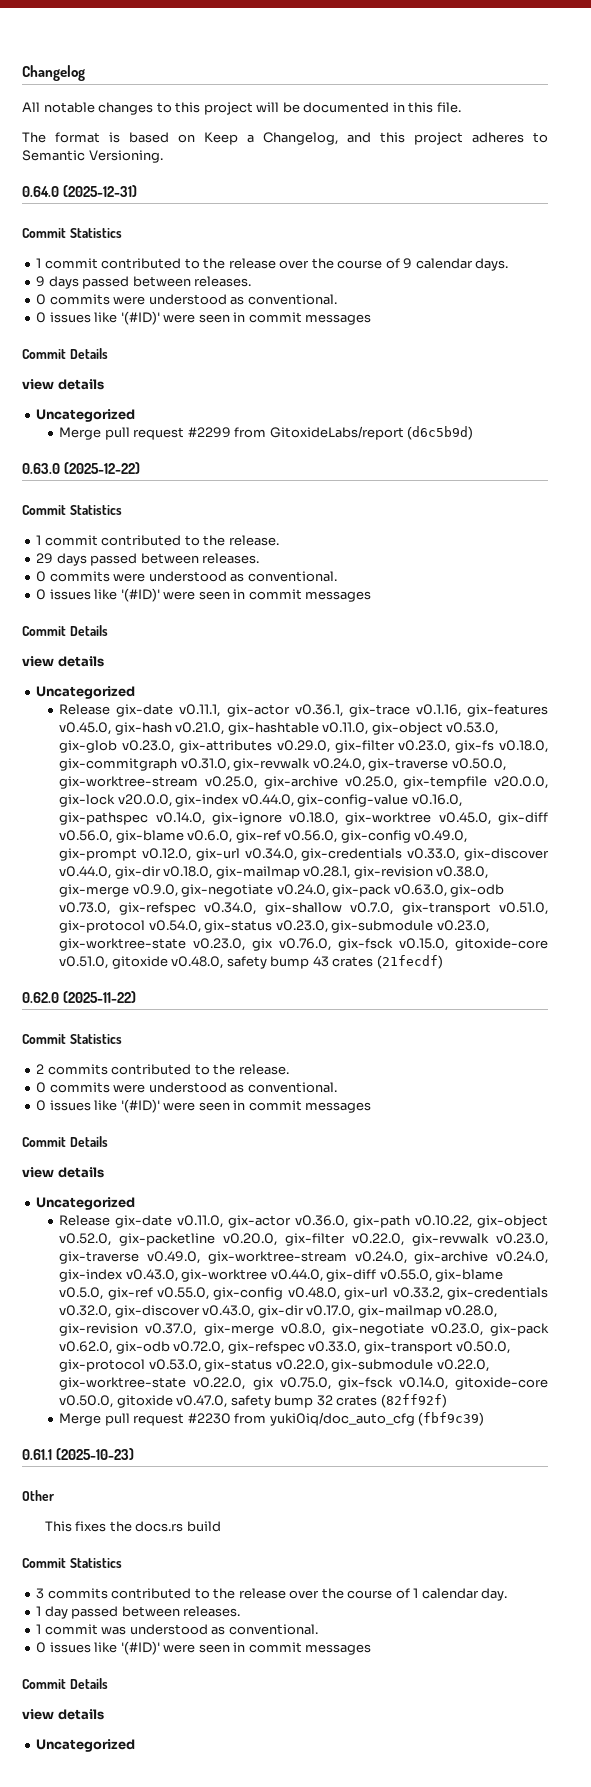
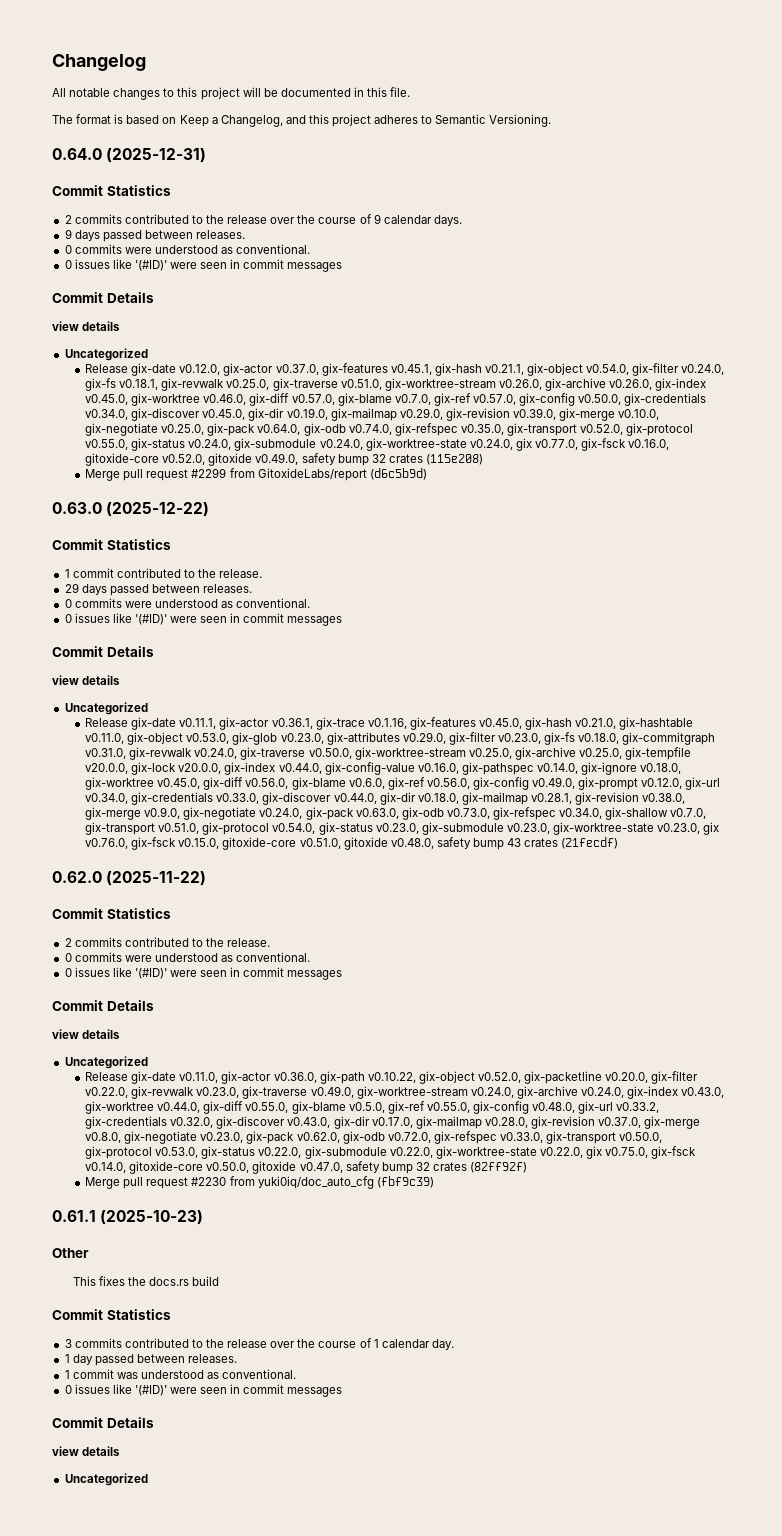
[36,258,98,269] 1 commit -> [64,214,122,224] 2 commits
(136, 415) none -> [85,363,725,376] [85,378,707,391] [85,393,707,406] [85,408,660,421] [85,423,694,436] [85,438,670,451] [85,453,484,466] // Release gix-date v0.12.0, gix-actor v0.37.0, gix-features v0.45.1, gix-hash v0.21.1, gix-object v0.54.0, gix-filter v0.24.0, gix-fs v0.18.1, gix-revwalk v0.25.0, gix-traverse v0.51.0, gix-worktree-stream v0.26.0, gix-archive v0.26.0, gix-index v0.45.0, gix-worktree v0.46.0, gix-diff v0.57.0, gix-blame v0.7.0, gix-ref v0.57.0, gix-config v0.50.0, gix-credentials v0.34.0, gix-discover v0.45.0, gix-dir v0.19.0, gix-mailmap v0.29.0, gix-revision v0.39.0, gix-merge v0.10.0, gix-negotiate v0.25.0, gix-pack v0.64.0, gix-odb v0.74.0, gix-refspec v0.35.0, gix-transport v0.52.0, gix-protocol v0.55.0, gix-status v0.24.0, gix-submodule v0.24.0, gix-worktree-state v0.24.0, gix v0.77.0, gix-fsck v0.16.0, gitoxide-core v0.52.0, gitoxide v0.49.0, safety bump 32 crates (115e208)

